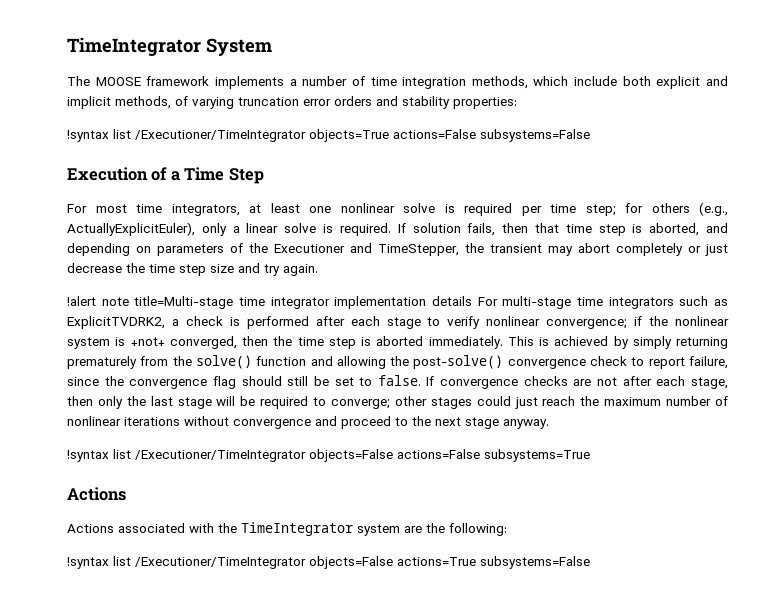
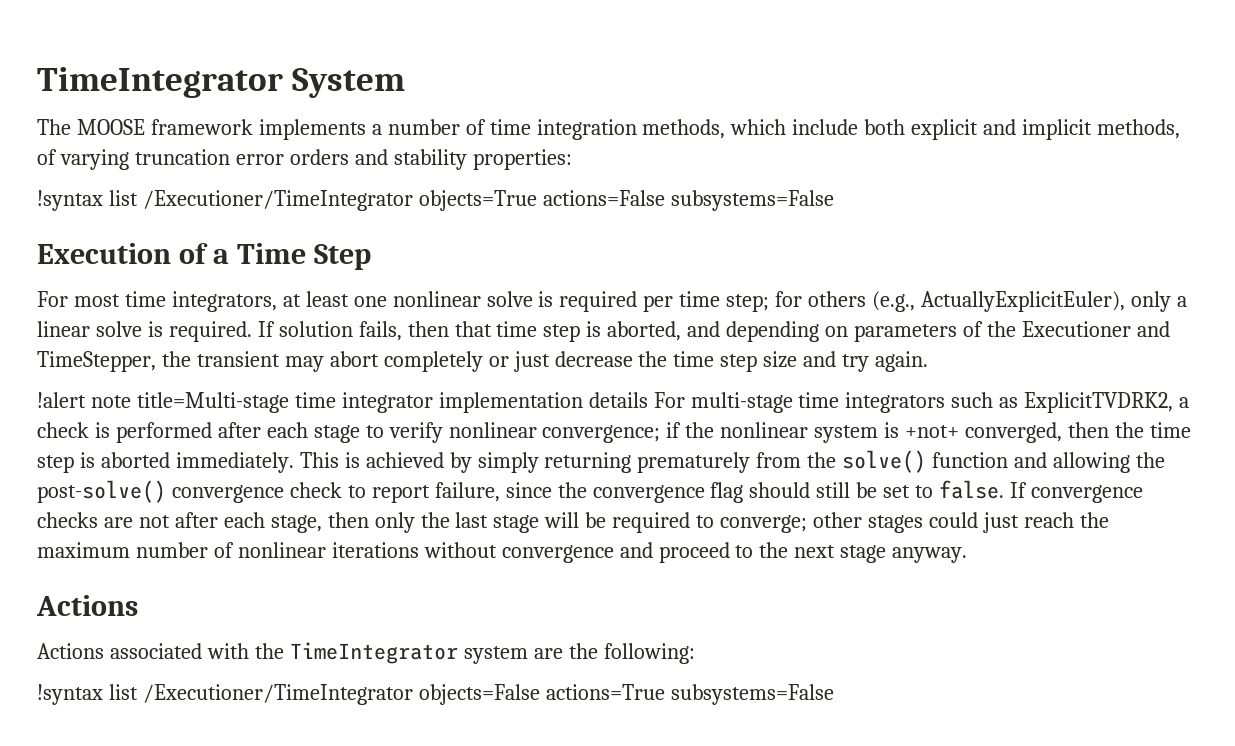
[67,449,590,462] // !syntax list /Executioner/TimeIntegrator objects=False actions=False subsystems=True -> (968, 555) none

